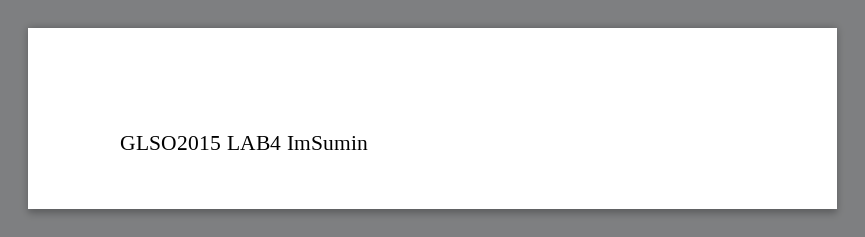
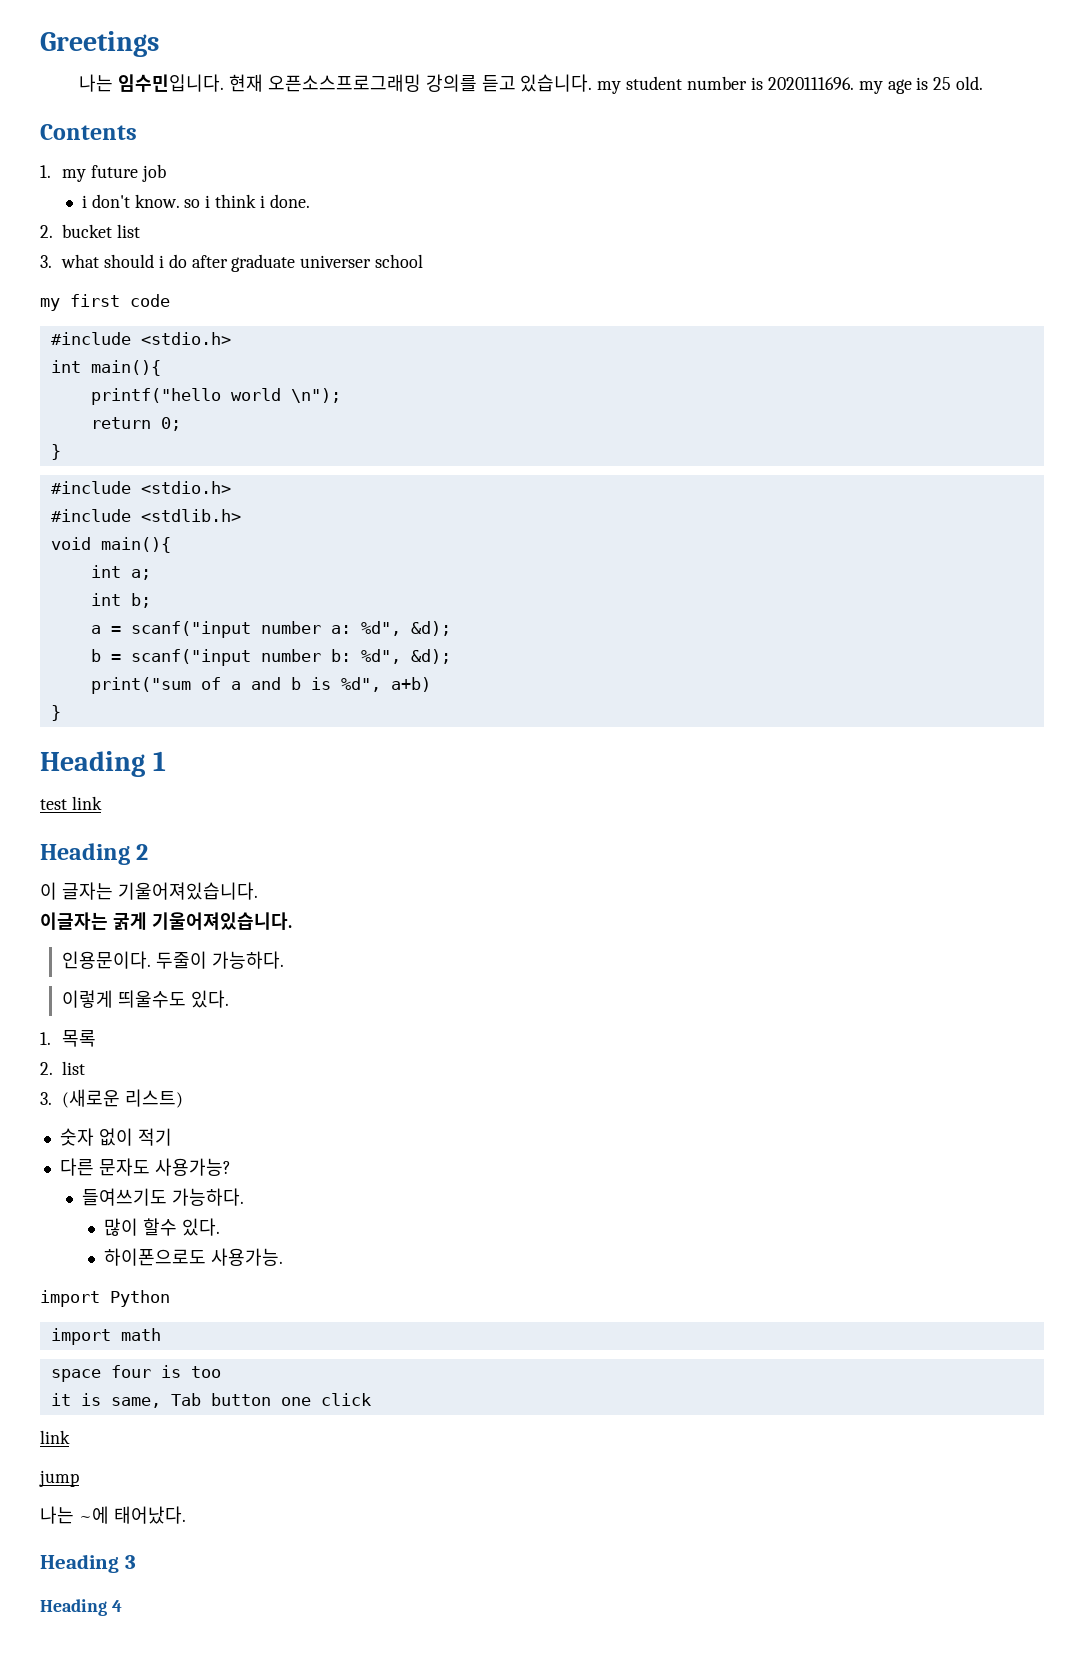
[120,136,368,150] GLSO2015 LAB4 ImSumin -> [40,31,159,57] [79,74,984,94] [40,124,137,140] [40,164,166,182] [81,194,310,208] [40,224,140,238] [40,254,424,272] [40,294,170,311] [50,332,231,345] [50,360,161,376] [90,388,341,405] [90,417,181,431] [50,444,61,460] [50,481,231,494] [50,509,241,522] [50,537,171,553] [90,565,151,580] [90,593,151,608] [90,621,451,638] [90,649,451,666] [90,677,431,694] [50,705,61,721] [40,751,166,777] [40,796,102,810] [40,843,149,865] [40,882,258,900] [40,912,292,930] [62,951,284,969] [62,990,229,1008] [40,1030,97,1047] [40,1061,86,1075] [40,1089,183,1108] [59,1128,172,1146] [59,1158,231,1176] [81,1188,244,1206] [103,1218,220,1236] [103,1248,283,1266] [40,1290,170,1307] [50,1328,161,1345] [50,1365,221,1382] [50,1393,371,1408] [40,1430,70,1444] [39,1470,79,1487] [40,1506,186,1524] [40,1554,136,1573] [40,1599,122,1616] Greetings // 나는 임수민입니다. 현재 오픈소스프로그래밍 강의를 듣고 있습니다. my student number is 2020111696. my age is 25 old. // Contents // 1. my future job // i don't know. so i think i done. // 2. bucket list // 3. what should i do after graduate universer school // my first code // #include <stdio.h> // int main(){ // printf("hello world \n"); // return 0; // } // #include <stdio.h> // #include <stdlib.h> // void main(){ // int a; // int b; // a = scanf("input number a: %d", &d); // b = scanf("input number b: %d", &d); // print("sum of a and b is %d", a+b) // } // Heading 1 // test link // Heading 2 // 이 글자는 기울어져있습니다. // 이글자는 굵게 기울어져있습니다. // 인용문이다. 두줄이 가능하다. // 이렇게 띄울수도 있다. // 1. 목록 // 2. list // 3. (새로운 리스트) // 숫자 없이 적기 // 다른 문자도 사용가능? // 들여쓰기도 가능하다. // 많이 할수 있다. // 하이폰으로도 사용가능. // import Python // import math // space four is too // it is same, Tab button one click // link // jump // 나는 ~에 태어났다. // Heading 3 // Heading 4

